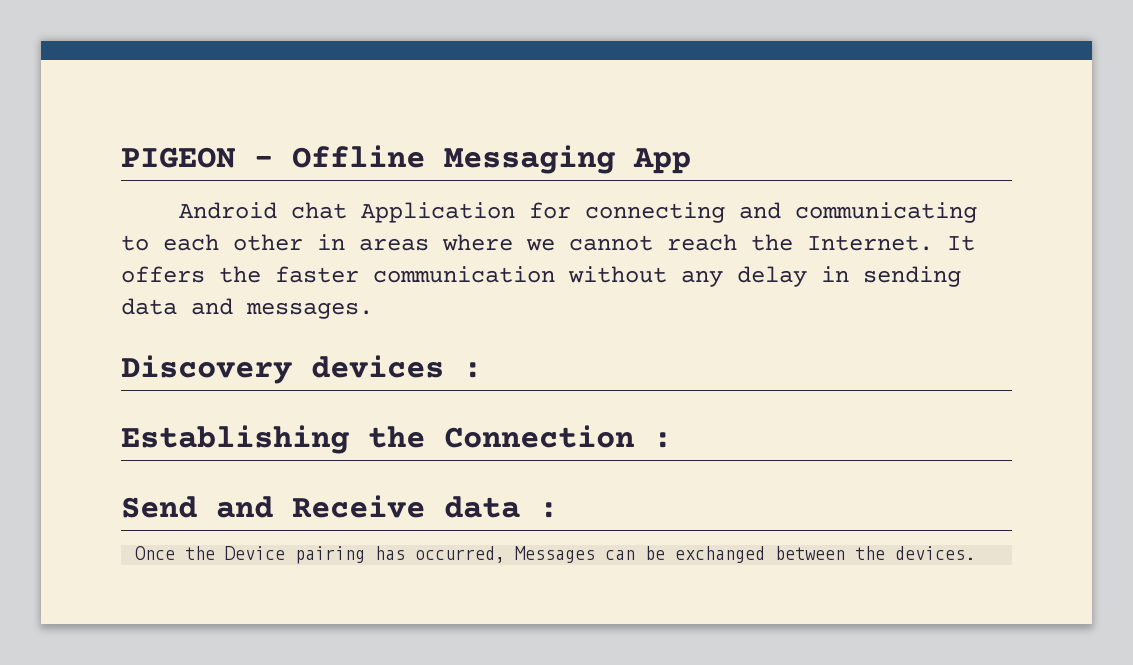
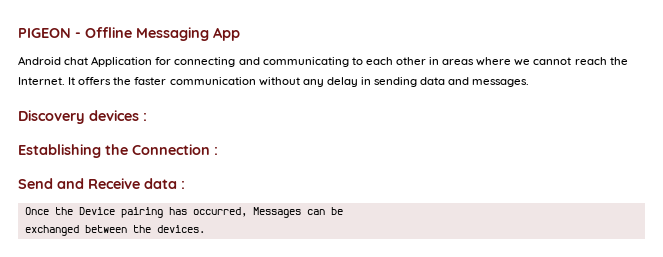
(666, 553) none -> (343, 211) //

